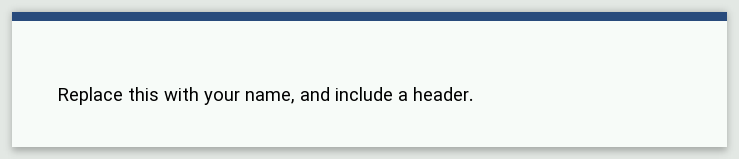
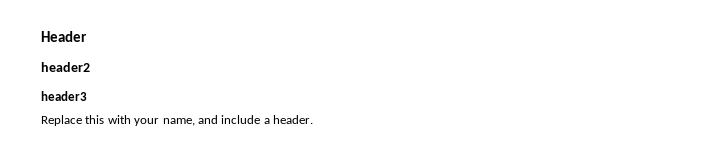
(57, 96) none -> [41,31,87,42] [41,62,90,72] [41,91,87,101] Header // header2 // header3 //

